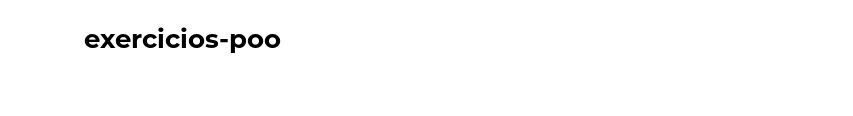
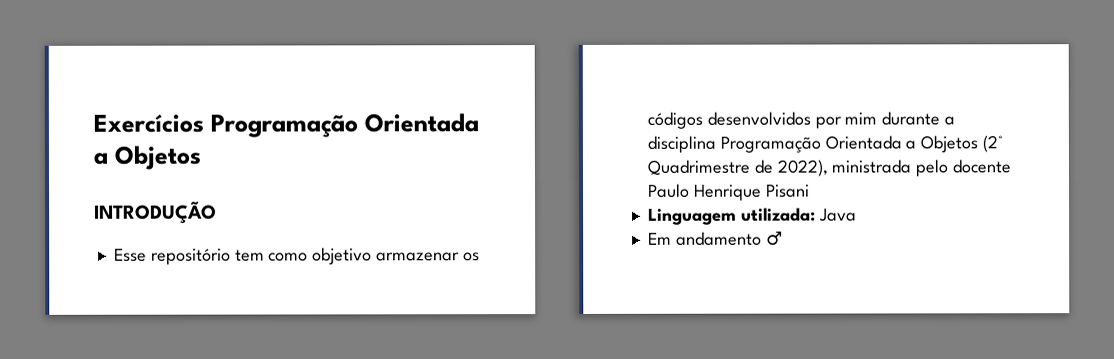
[84,27,281,53] exercicios-poo -> [93,113,479,138] [93,145,201,170] [94,201,217,224] [113,247,480,265] [646,111,956,129] [646,135,1004,153] [646,159,1012,177] [647,183,810,201] [647,207,857,225] [647,231,783,246] Exercícios Programação Orientada a Objetos // INTRODUÇÃO // Esse repositório tem como objetivo armazenar os códigos desenvolvidos por mim durante a disciplina Programação Orientada a Objetos (2° Quadrimestre de 2022), ministrada pelo docente Paulo Henrique Pisani // Linguagem utilizada: Java // Em andamento ♂

